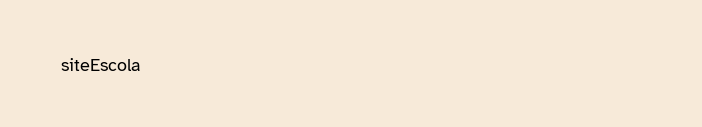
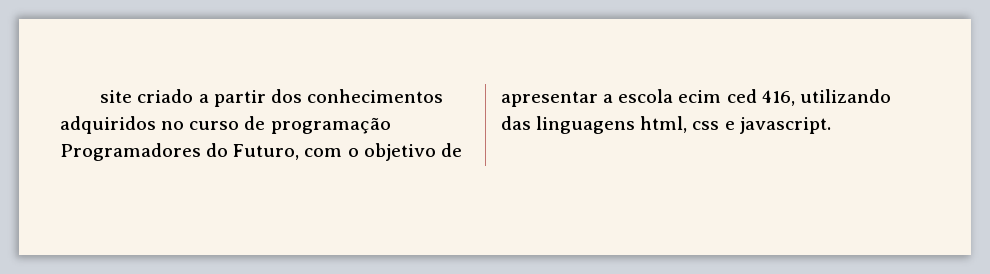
[61,58,140,71] siteEscola -> [100,89,443,107] [60,116,391,134] [60,143,462,161] [501,89,891,107] [501,116,831,134] site criado a partir dos conhecimentos adquiridos no curso de programação Programadores do Futuro, com o objetivo de apresentar a escola ecim ced 416, utilizando das linguagens html, css e javascript.

